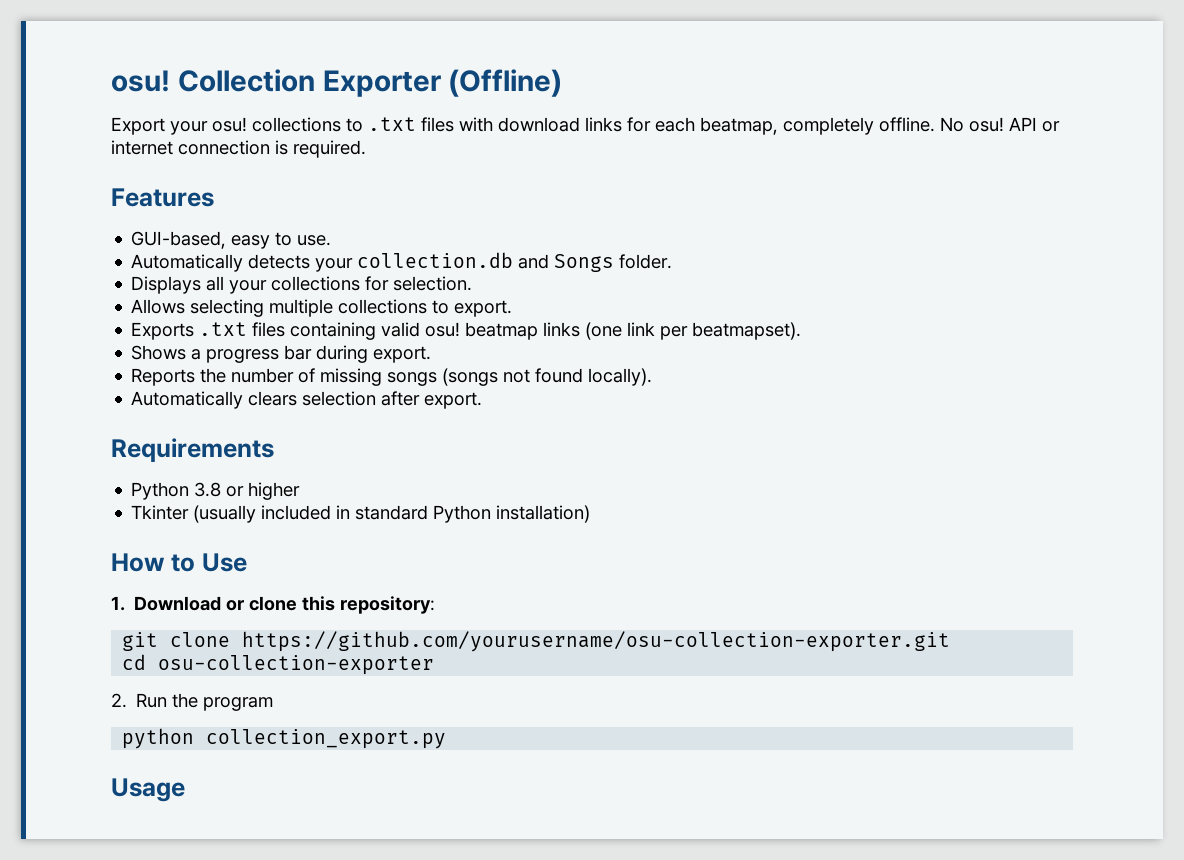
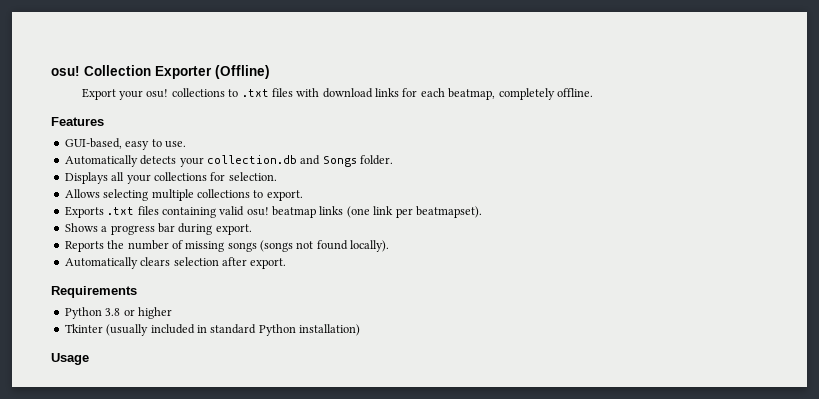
[940,117,1060,132] [111,140,366,158] No osu! API or internet connection is required. -> (593, 92) none
[111,553,247,572] [111,596,436,614] [122,631,951,652] [122,654,435,675] [111,693,274,711] [122,728,447,749] // How to Use // 1. Download or clone this repository: // git clone https://github.com/yourusername/osu-collection-exporter.git // cd osu-collection-exporter // 2. Run the program // python collection_export.py -> (360, 330) none

